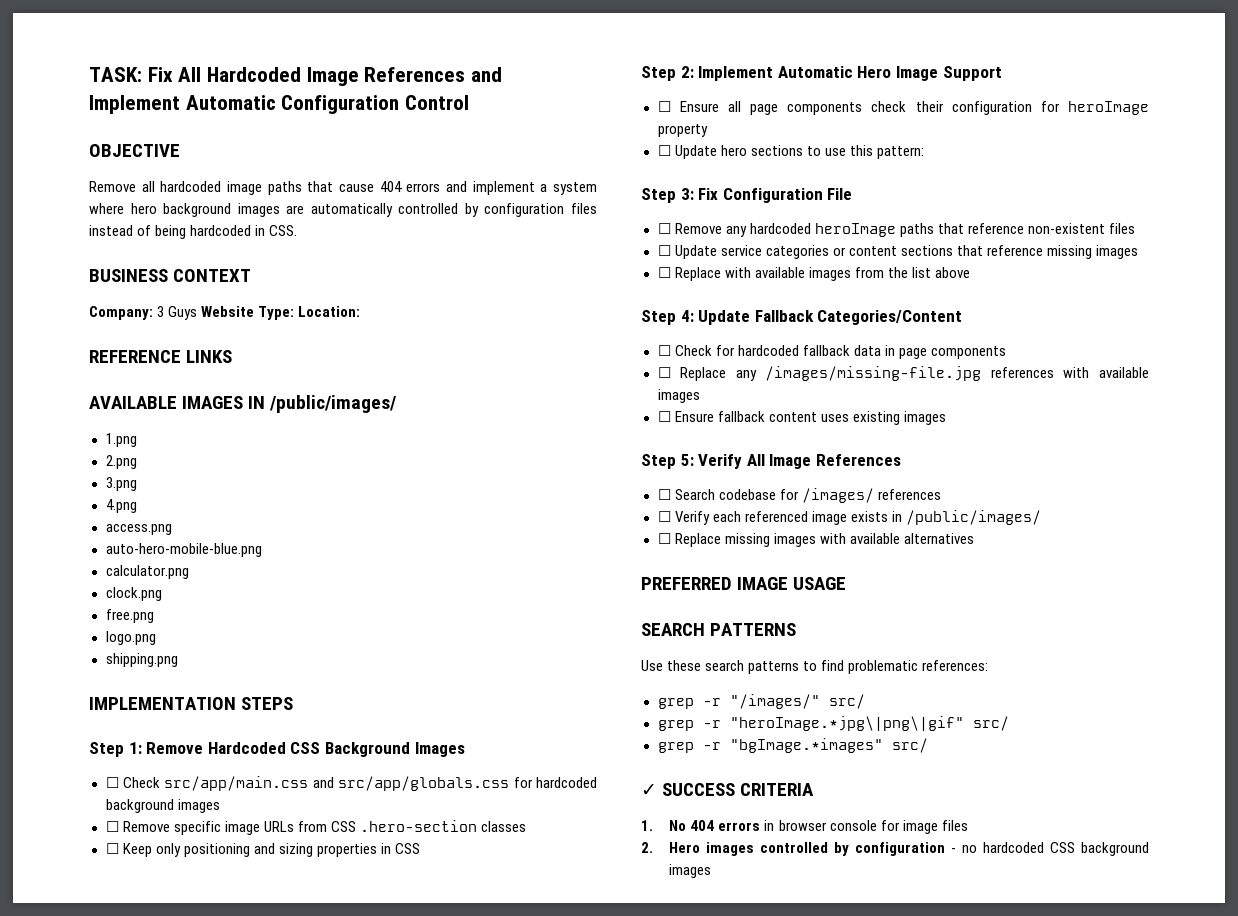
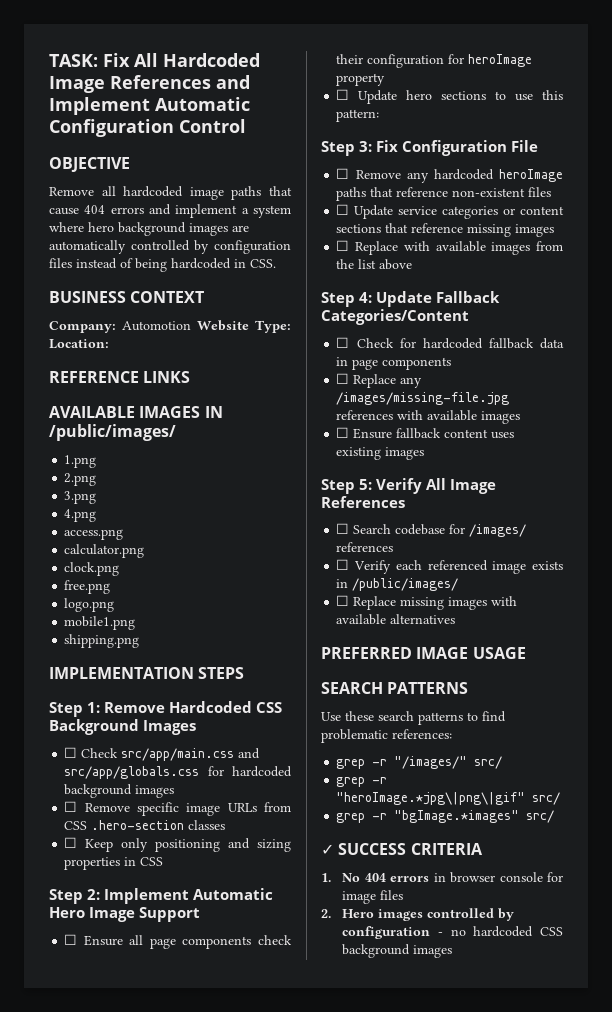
[157,306,198,320] 3 Guys -> [122,321,191,331] Automotion
[105,543,262,557] // auto-hero-mobile-blue.png -> (124, 534) none
(156, 638) none -> [64,616,136,630] // mobile1.png

